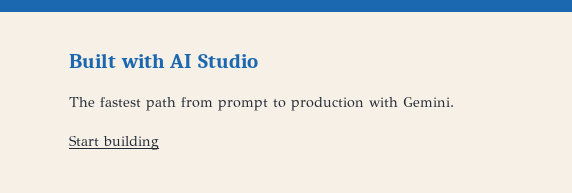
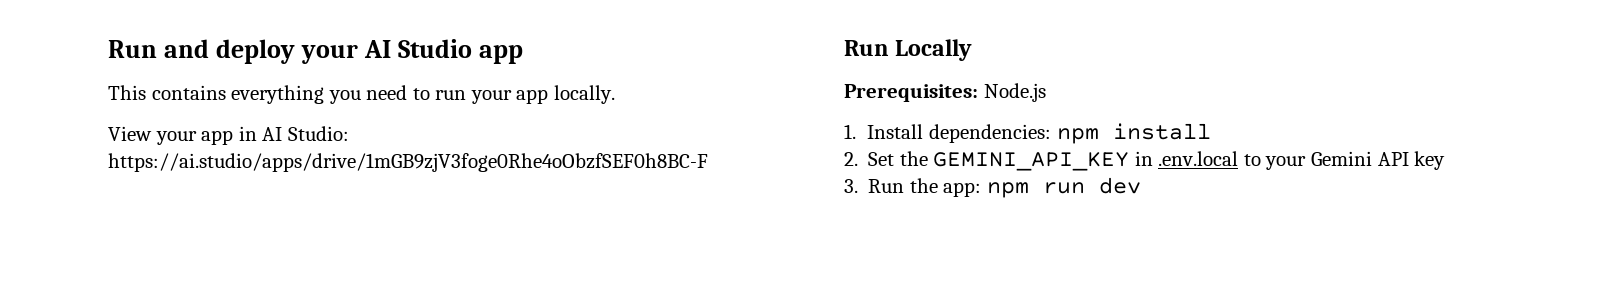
[69,53,258,68] [69,97,454,111] [69,135,159,150] Built with AI Studio // The fastest path from prompt to production with Gemini. // Start building -> [108,39,524,64] [108,85,615,104] [108,126,349,145] [108,153,708,172] [844,39,973,61] [844,83,1046,102] [844,123,1211,144] [844,151,1446,171] [844,177,1141,198] Run and deploy your AI Studio app // This contains everything you need to run your app locally. // View your app in AI Studio: https://ai.studio/apps/drive/1mGB9zjV3foge0Rhe4oObzfSEF0h8BC-F // Run Locally // Prerequisites: Node.js // 1. Install dependencies: npm install // 2. Set the GEMINI_API_KEY in .env.local to your Gemini API key // 3. Run the app: npm run dev

